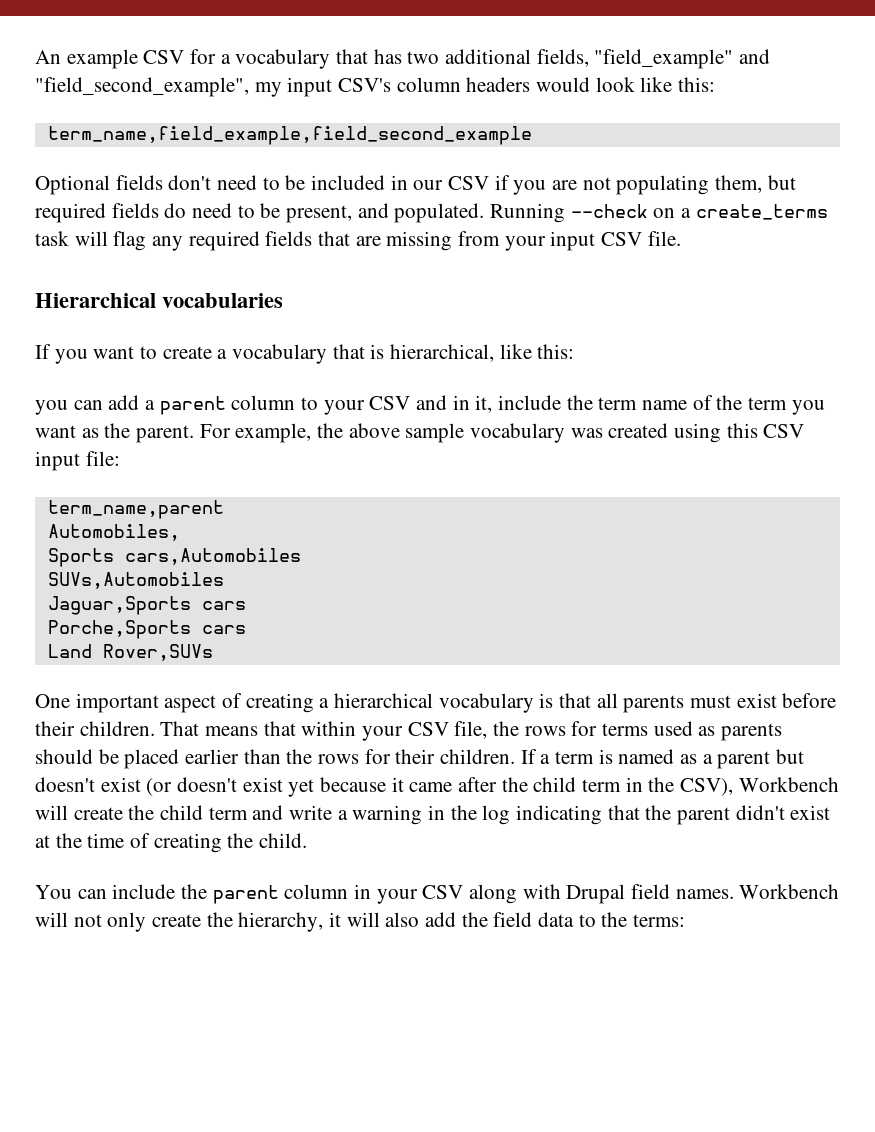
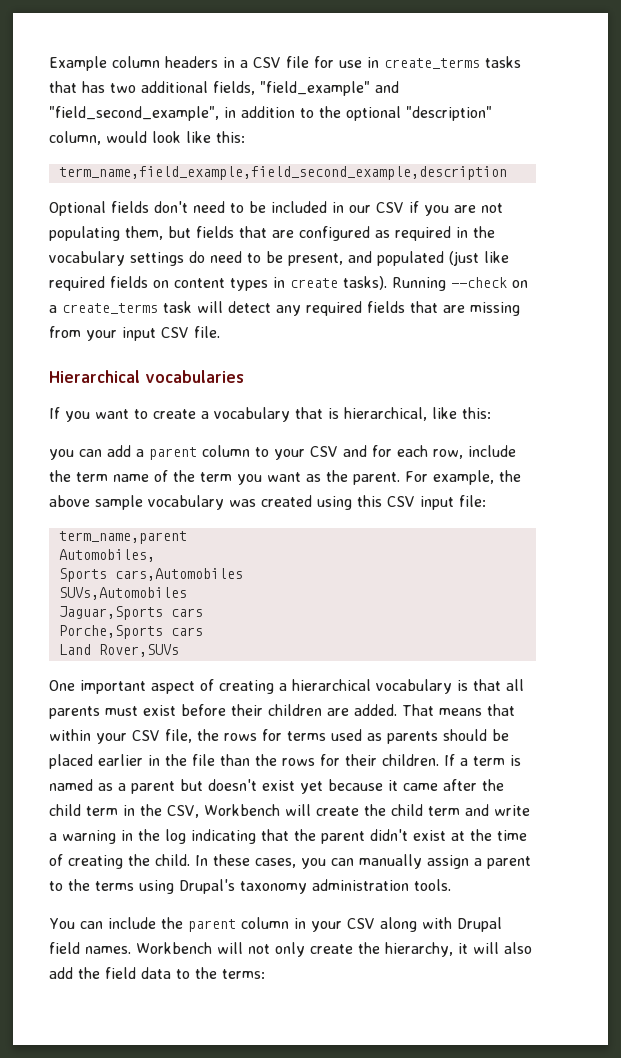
[35,49,331,69] An example CSV for a vocabulary -> [49,56,521,71] Example column headers in a CSV file for use in create_terms tasks
[254,77,531,97] my input CSV's column headers -> [224,106,492,121] [49,131,101,145] in addition to the optional "description" column,
[47,126,532,145] term_name,field_example,field_second_example -> [58,166,507,180] term_name,field_example,field_second_example,description
[35,203,159,223] required fields -> [196,226,495,241] [49,251,184,266] fields that are configured as required in the vocabulary settings
[394,203,485,223] populated. -> [377,251,509,266] [49,276,387,291] populated (just like required fields on content types in create tasks).
[113,231,147,251] flag -> [228,301,271,313] detect
[452,395,493,413] in it, -> [372,445,463,459] for each row,
[79,721,155,736] children. -> [268,704,397,716] children are added.
(240, 756) none -> [148,754,215,766] in the file
[146,777,283,796] (or doesn't exist -> (295, 785) none
[680,778,734,796] CSV), -> [167,805,199,818] CSV,
(308, 840) none -> [195,854,531,869] [49,879,451,894] In these cases, you can manually assign a parent to the terms using Drupal's taxonomy administration tools.

